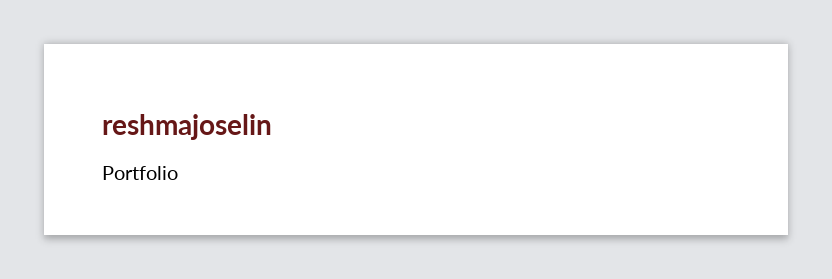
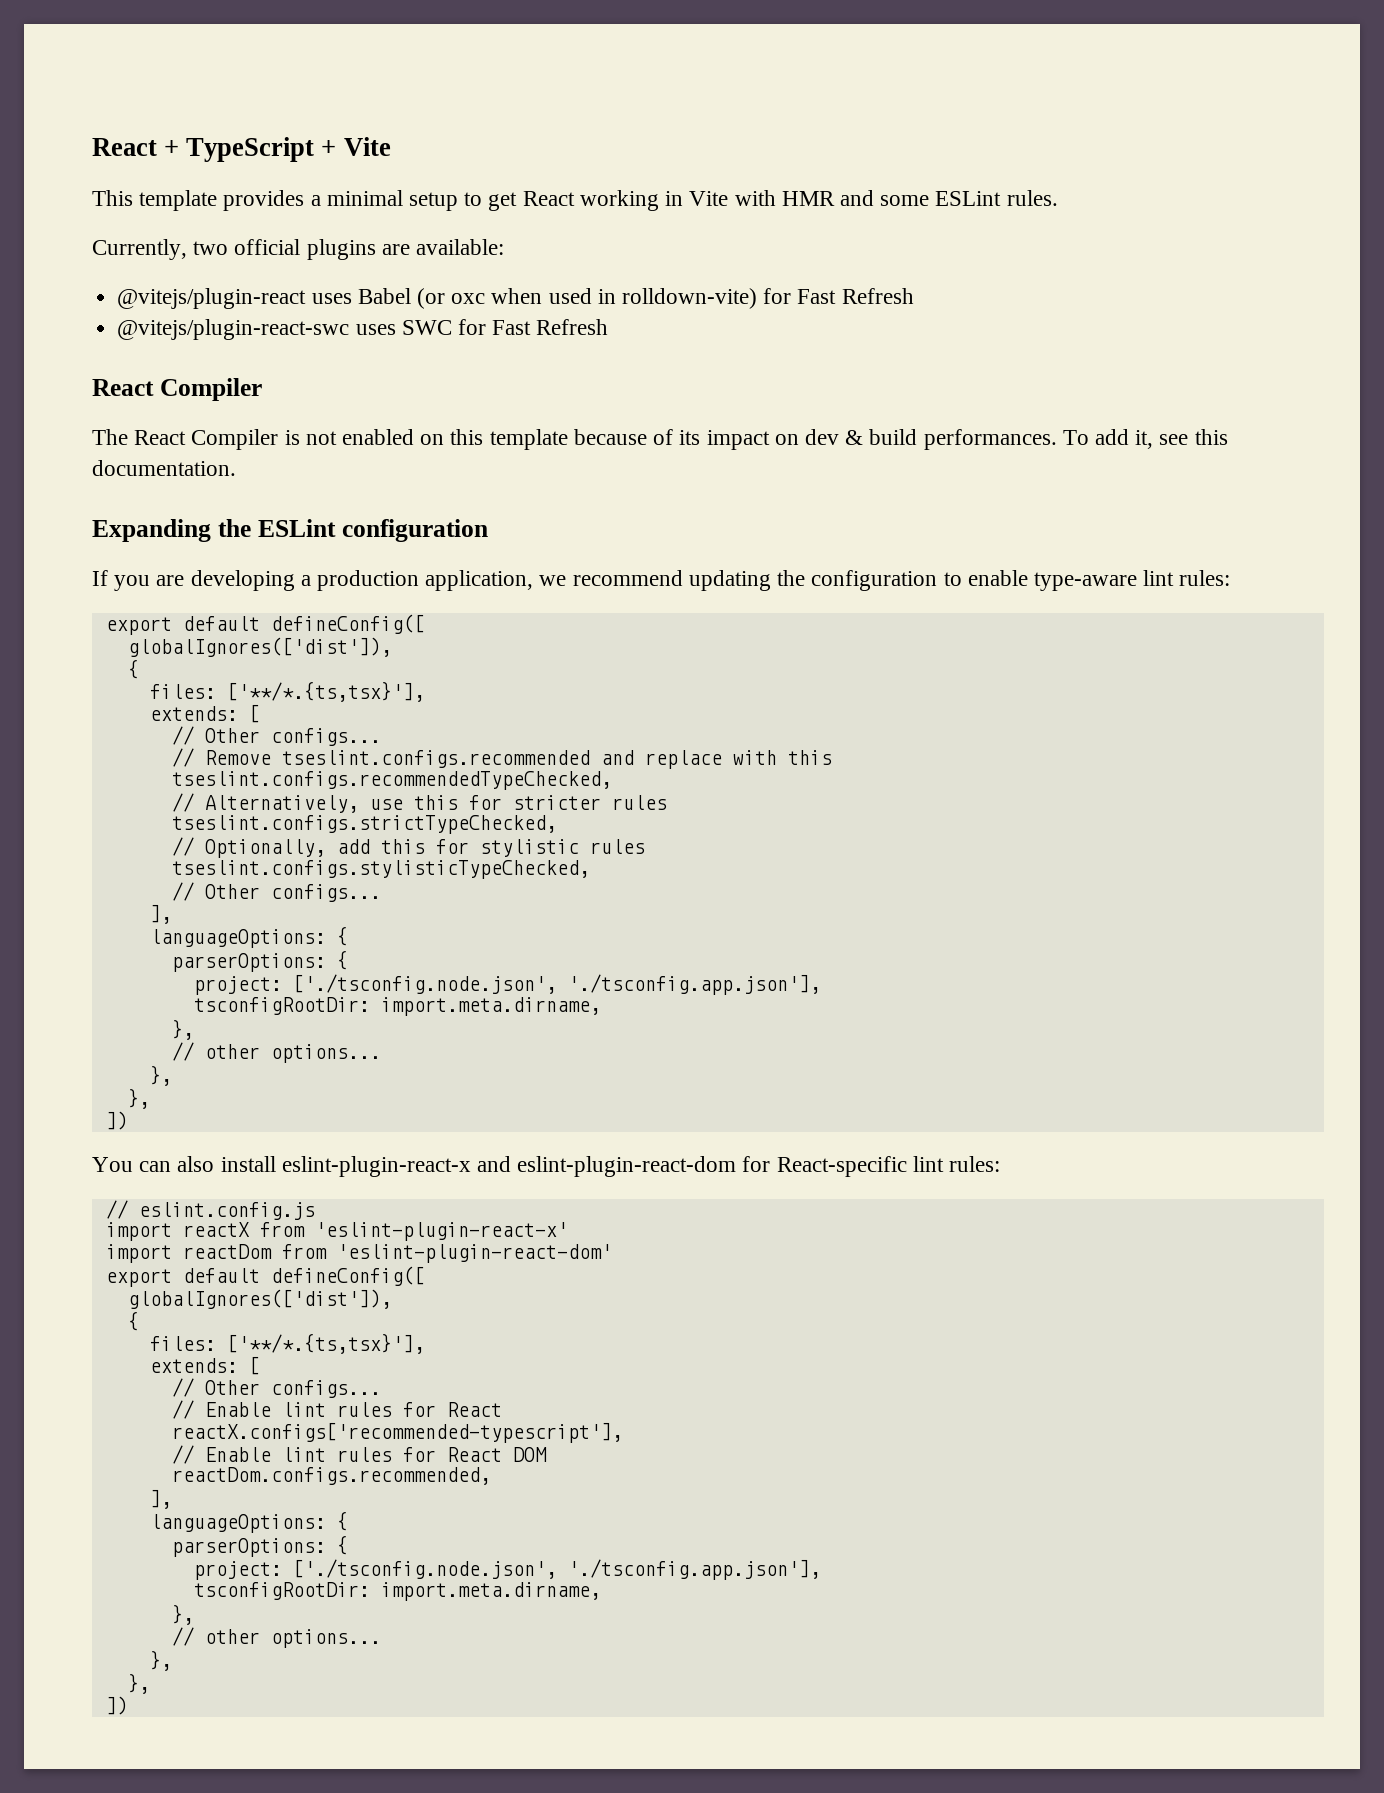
[102,114,272,140] [102,166,178,180] reshmajoselin // Portfolio -> [92,137,391,162] [92,190,1058,211] [92,239,505,260] [117,288,914,309] [117,319,609,340] [92,378,262,401] [92,429,1228,450] [92,460,236,476] [92,519,488,542] [92,570,1231,591] [105,614,425,635] [127,637,392,657] [127,659,139,679] [149,681,425,702] [149,704,260,723] [171,726,381,746] [171,748,832,769] [171,771,612,790] [171,793,667,813] [171,815,557,834] [171,837,645,858] [171,860,590,879] [171,882,381,902] [149,904,172,924] [149,926,348,948] [171,950,348,972] [193,974,821,995] [193,997,601,1016] [171,1019,194,1040] [171,1042,381,1063] [149,1065,172,1086] [127,1088,150,1109] [105,1111,128,1130] [92,1156,1001,1177] [105,1200,315,1220] [105,1222,568,1241] [105,1244,612,1263] [105,1266,425,1287] [127,1289,392,1309] [127,1311,139,1331] [149,1333,425,1354] [149,1356,260,1375] [171,1378,381,1398] [171,1400,502,1419] [171,1422,623,1443] [171,1445,547,1464] [171,1467,491,1485] [149,1489,172,1509] [149,1511,348,1533] [171,1535,348,1557] [193,1559,821,1580] [193,1582,601,1601] [171,1604,194,1625] [171,1627,381,1648] [149,1650,172,1671] [127,1673,150,1694] [105,1696,128,1715] React + TypeScript + Vite // This template provides a minimal setup to get React working in Vite with HMR and some ESLint rules. // Currently, two official plugins are available: // @vitejs/plugin-react uses Babel (or oxc when used in rolldown-vite) for Fast Refresh // @vitejs/plugin-react-swc uses SWC for Fast Refresh // React Compiler // The React Compiler is not enabled on this template because of its impact on dev & build performances. To add it, see this documentation. // Expanding the ESLint configuration // If you are developing a production application, we recommend updating the configuration to enable type-aware lint rules: // export default defineConfig([ // globalIgnores(['dist']), // { // files: ['**/*.{ts,tsx}'], // extends: [ // // Other configs... // // Remove tseslint.configs.recommended and replace with this // tseslint.configs.recommendedTypeChecked, // // Alternatively, use this for stricter rules // tseslint.configs.strictTypeChecked, // // Optionally, add this for stylistic rules // tseslint.configs.stylisticTypeChecked, // // Other configs... // ], // languageOptions: { // parserOptions: { // project: ['./tsconfig.node.json', './tsconfig.app.json'], // tsconfigRootDir: import.meta.dirname, // }, // // other options... // }, // }, // ]) // You can also install eslint-plugin-react-x and eslint-plugin-react-dom for React-specific lint rules: // // eslint.config.js // import reactX from 'eslint-plugin-react-x' // import reactDom from 'eslint-plugin-react-dom' // export default defineConfig([ // globalIgnores(['dist']), // { // files: ['**/*.{ts,tsx}'], // extends: [ // // Other configs... // // Enable lint rules for React // reactX.configs['recommended-typescript'], // // Enable lint rules for React DOM // reactDom.configs.recommended, // ], // languageOptions: { // parserOptions: { // project: ['./tsconfig.node.json', './tsconfig.app.json'], // tsconfigRootDir: import.meta.dirname, // }, // // other options... // }, // }, // ])

